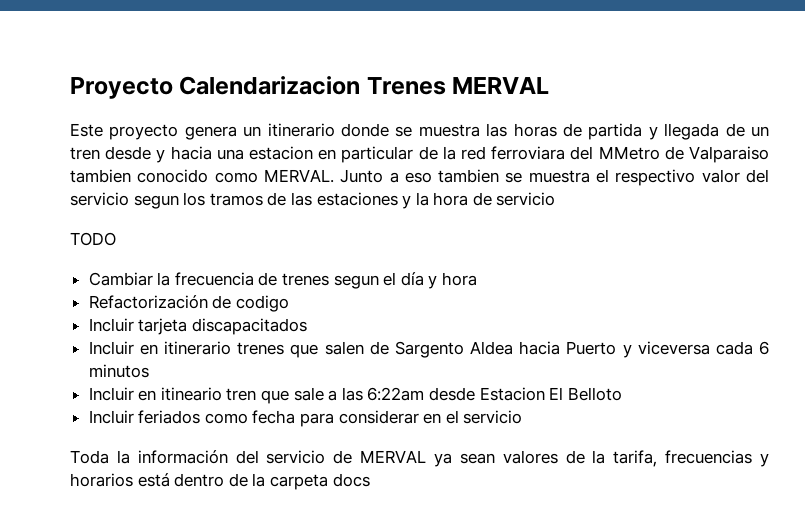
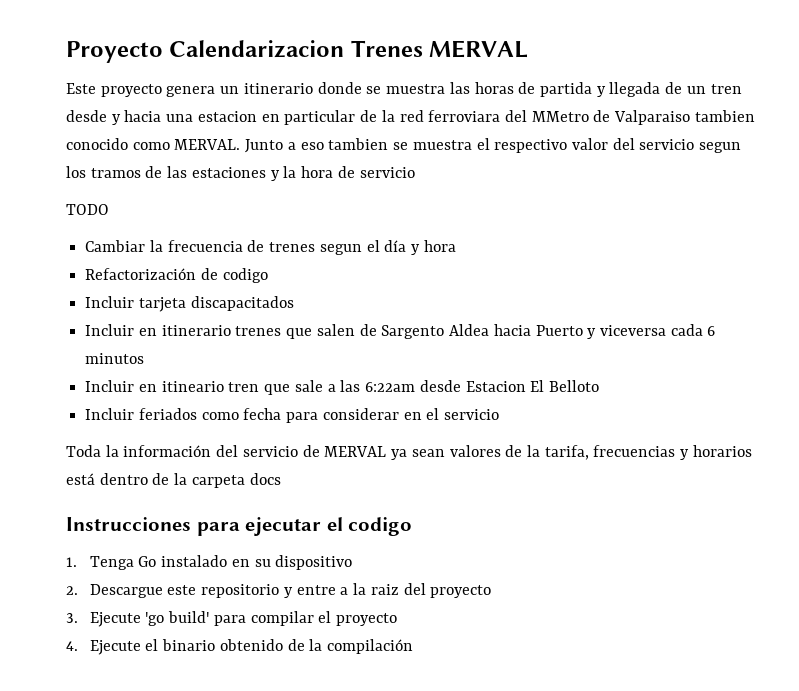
(370, 480) none -> [66,517,413,536] [66,555,353,570] [66,583,492,598] [66,611,398,627] [66,639,414,655] // Instrucciones para ejecutar el codigo // 1. Tenga Go instalado en su dispositivo // 2. Descargue este repositorio y entre a la raiz del proyecto // 3. Ejecute 'go build' para compilar el proyecto // 4. Ejecute el binario obtenido de la compilación

